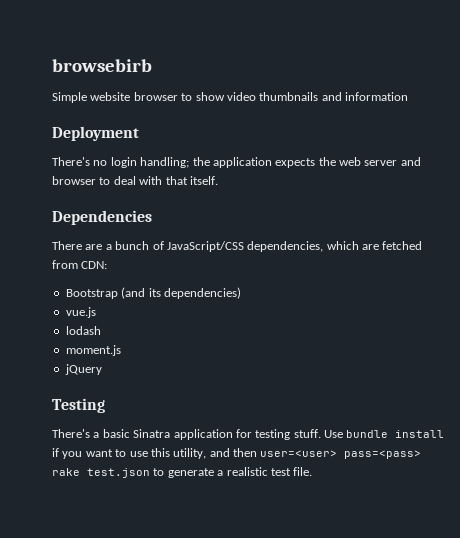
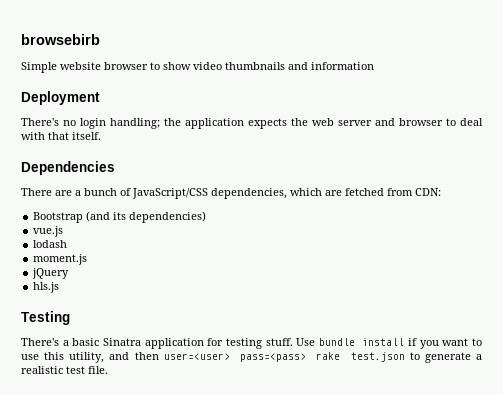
(102, 369) none -> [33,282,60,293] // hls.js

